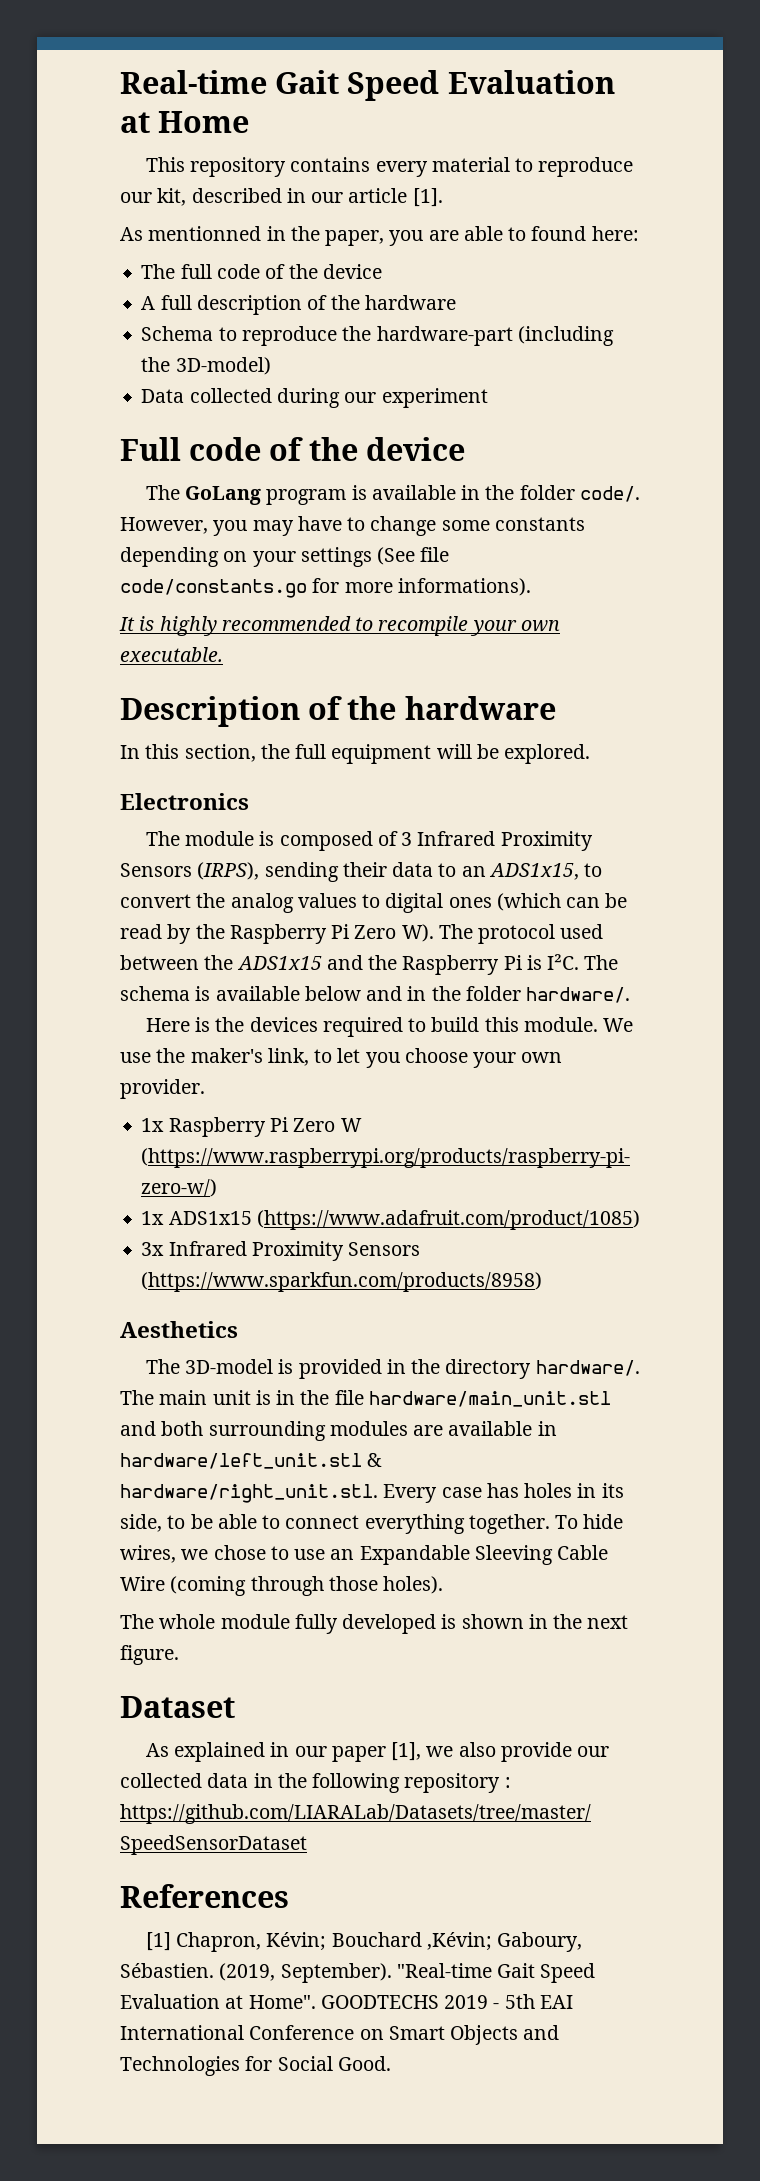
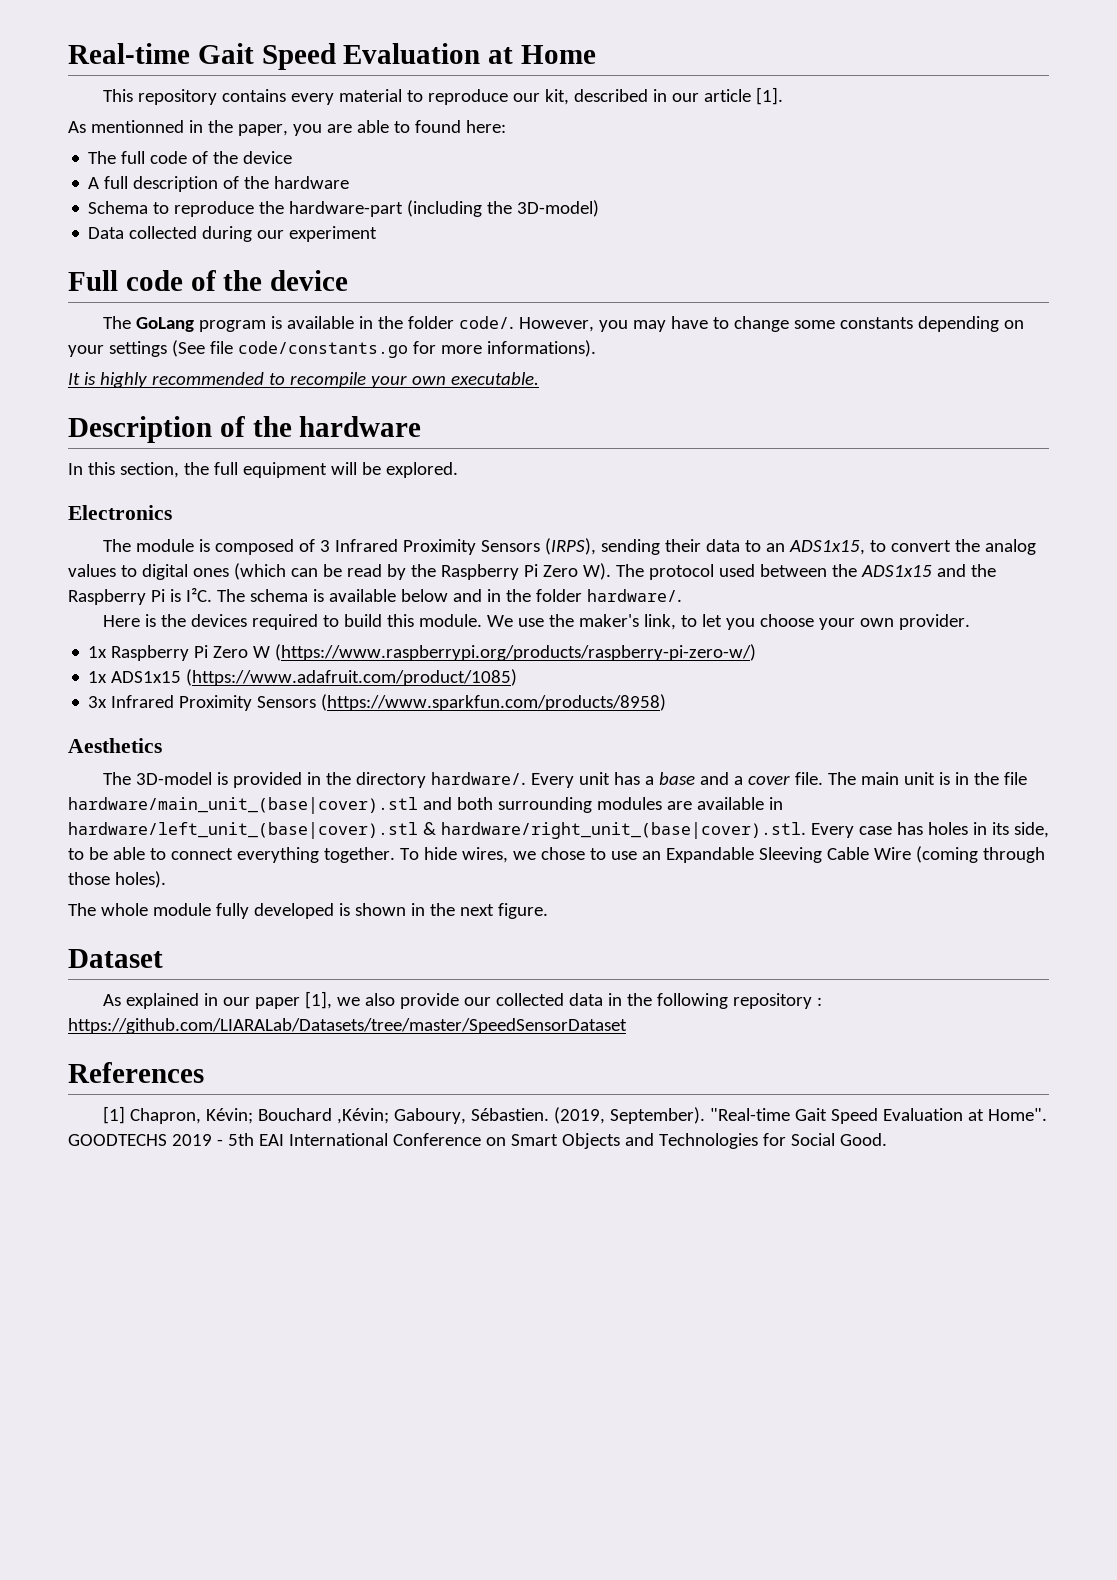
(640, 1368) none -> [531,772,824,788] Every unit has a base and a cover file.
[368,1391,611,1407] hardware/main_unit.stl -> [68,797,418,814] hardware/main_unit_(base|cover).stl
[120,1453,383,1469] [120,1484,378,1503] hardware/left_unit.stl & hardware/right_unit.stl. -> [68,822,806,839] hardware/left_unit_(base|cover).stl & hardware/right_unit_(base|cover).stl.

